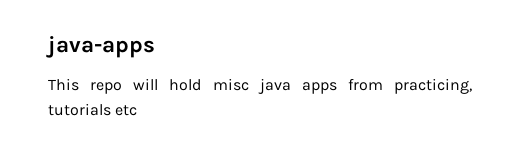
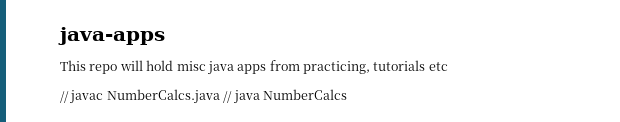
(138, 110) none -> [60,89,347,104] // // javac NumberCalcs.java // java NumberCalcs

